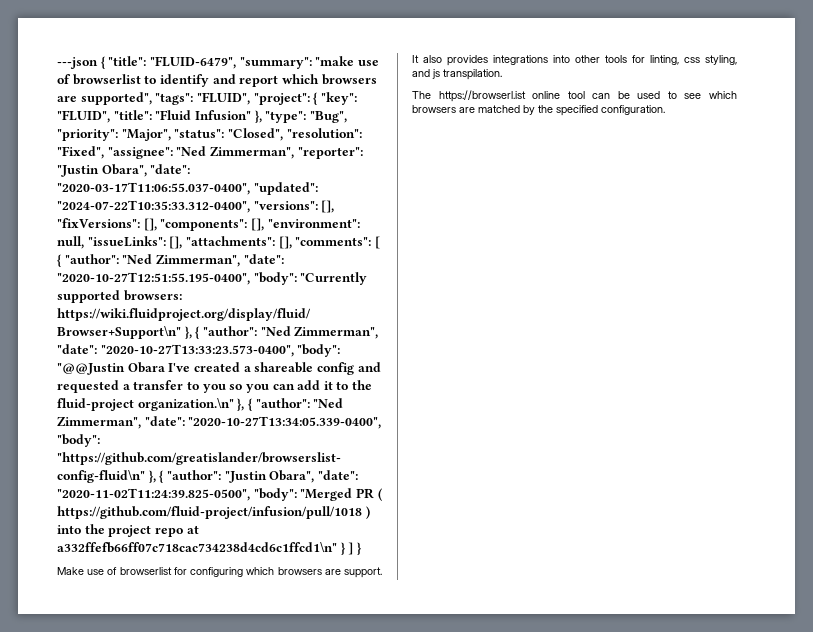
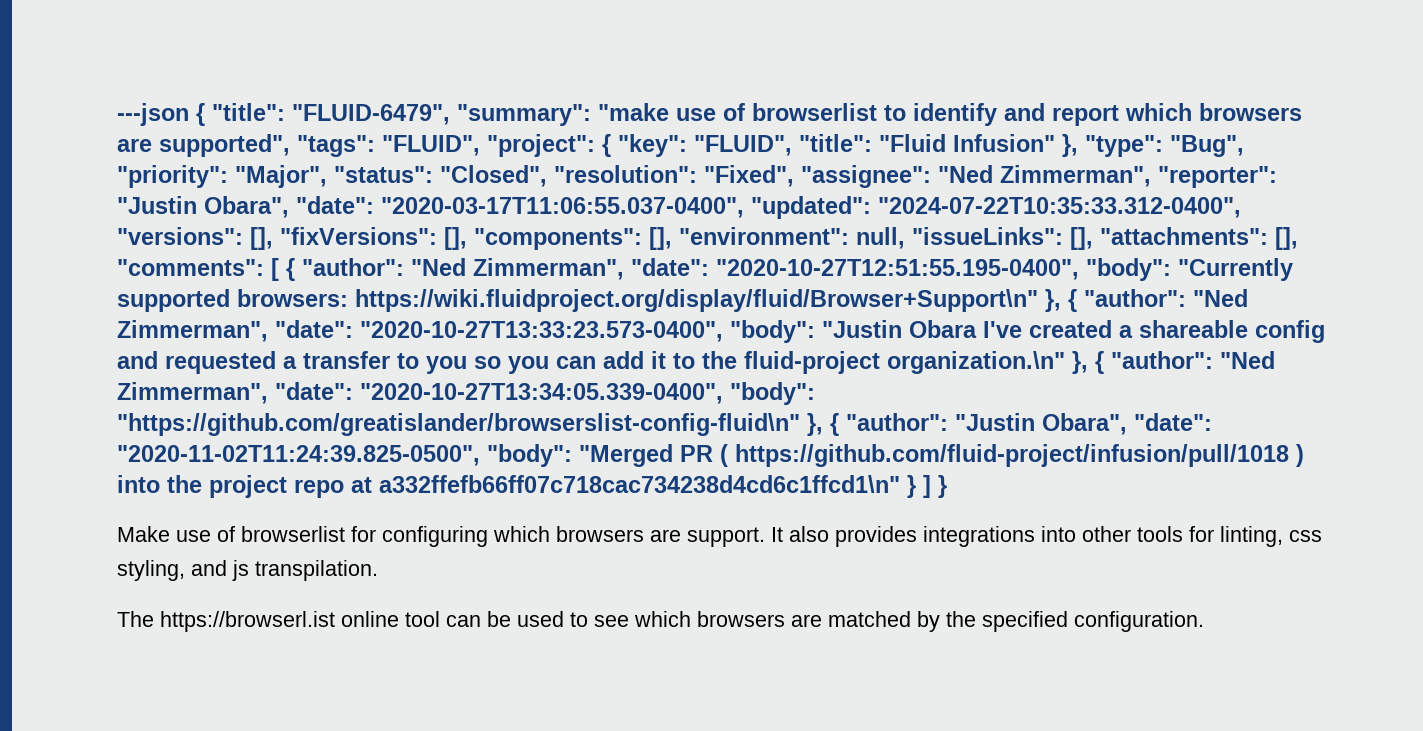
[57,363,125,375] "@@Justin -> [822,320,902,338] "Justin

